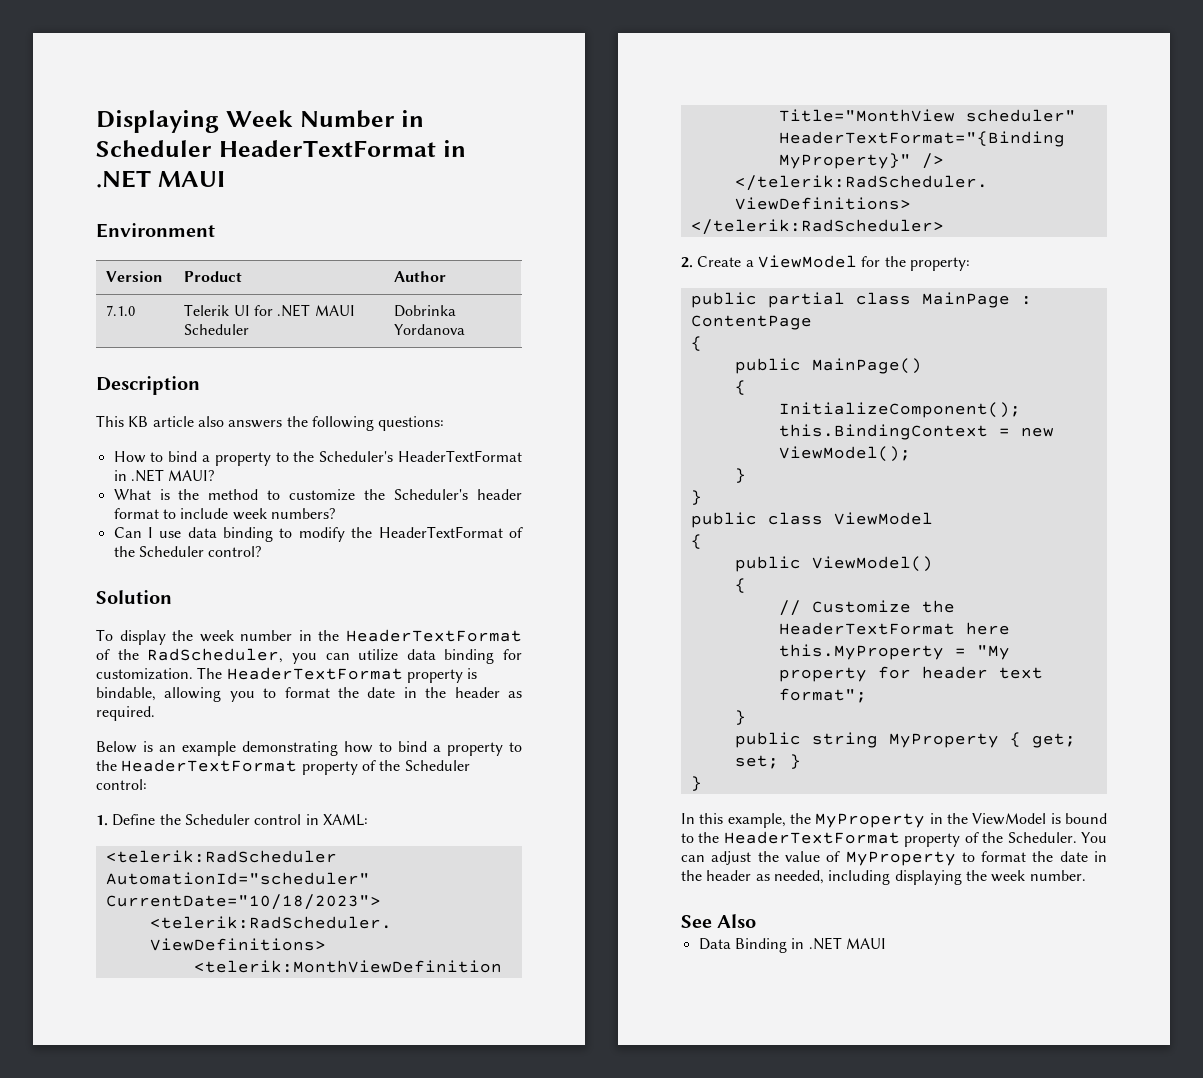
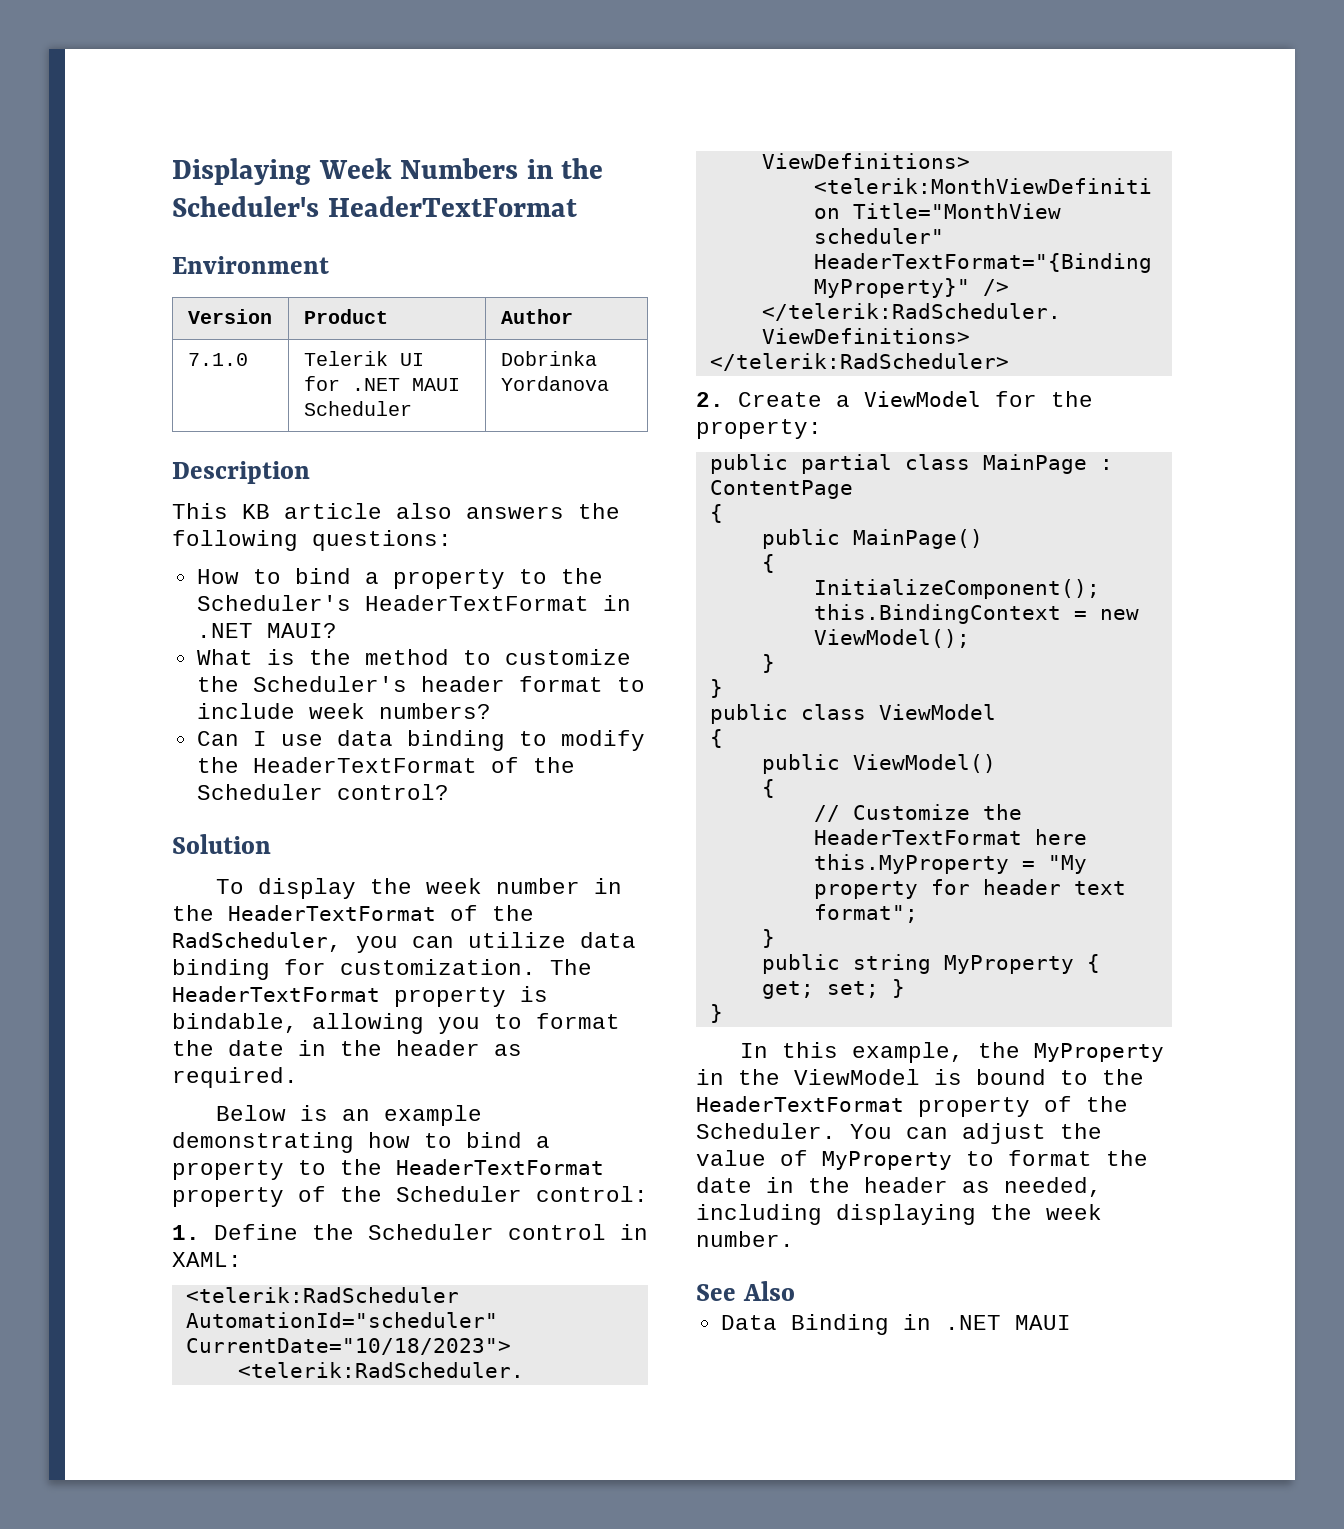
[299,110,425,128] [96,140,466,157] [96,170,225,188] Number in Scheduler HeaderTextFormat in .NET MAUI -> [400,158,604,179] [172,196,577,217] Numbers in the Scheduler's HeaderTextFormat

